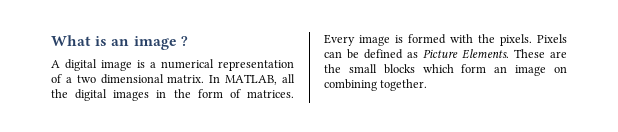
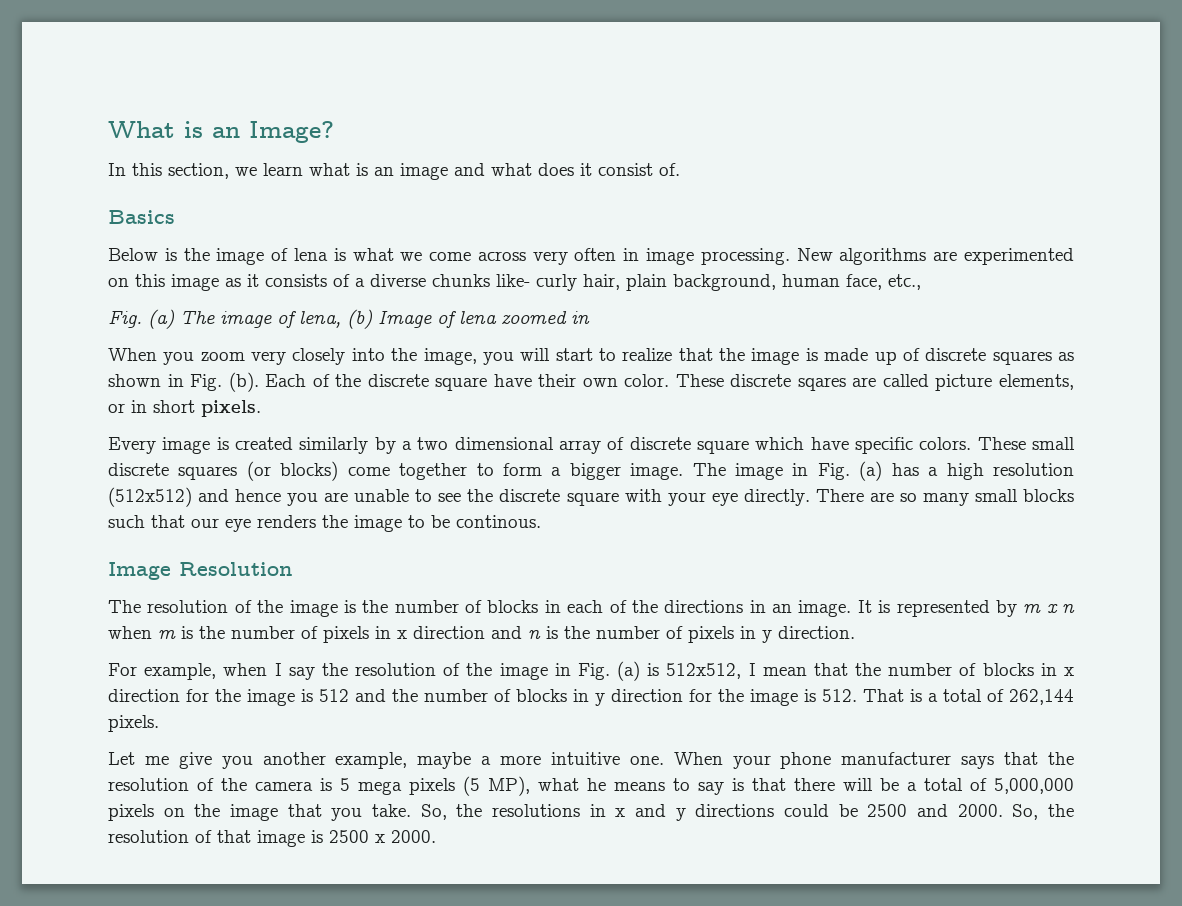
[133,36,188,50] [51,59,294,71] [51,74,295,85] [51,89,294,101] [324,34,567,46] [324,49,567,59] [324,64,567,76] [324,79,428,91] image ? // A digital image is a numerical representation of a two dimensional matrix. In MATLAB, all the digital images in the form of matrices. Every image is formed with the pixels. Pixels can be defined as Picture Elements. These are the small blocks which form an image on combining together. -> [249,121,334,143] [108,163,680,180] [108,210,175,224] [108,248,1074,265] [108,274,921,291] [108,309,590,329] [108,348,1075,365] [108,372,1074,392] [108,400,261,417] [108,437,1076,454] [108,461,1075,481] [108,487,1074,507] [108,515,541,532] [108,562,293,580] [108,600,1075,617] [108,626,855,643] [108,661,1074,681] [108,689,1074,706] [108,715,159,732] [108,752,1074,769] [108,776,1074,796] [108,804,1074,821] [108,830,436,847] Image? // In this section, we learn what is an image and what does it consist of. // Basics // Below is the image of lena is what we come across very often in image processing. New algorithms are experimented on this image as it consists of a diverse chunks like- curly hair, plain background, human face, etc., // Fig. (a) The image of lena, (b) Image of lena zoomed in // When you zoom very closely into the image, you will start to realize that the image is made up of discrete squares as shown in Fig. (b). Each of the discrete square have their own color. These discrete sqares are called picture elements, or in short pixels. // Every image is created similarly by a two dimensional array of discrete square which have specific colors. These small discrete squares (or blocks) come together to form a bigger image. The image in Fig. (a) has a high resolution (512x512) and hence you are unable to see the discrete square with your eye directly. There are so many small blocks such that our eye renders the image to be continous. // Image Resolution // The resolution of the image is the number of blocks in each of the directions in an image. It is represented by m x n when m is the number of pixels in x direction and n is the number of pixels in y direction. // For example, when I say the resolution of the image in Fig. (a) is 512x512, I mean that the number of blocks in x direction for the image is 512 and the number of blocks in y direction for the image is 512. That is a total of 262,144 pixels. // Let me give you another example, maybe a more intuitive one. When your phone manufacturer says that the resolution of the camera is 5 mega pixels (5 MP), what he means to say is that there will be a total of 5,000,000 pixels on the image that you take. So, the resolutions in x and y directions could be 2500 and 2000. So, the resolution of that image is 2500 x 2000.

